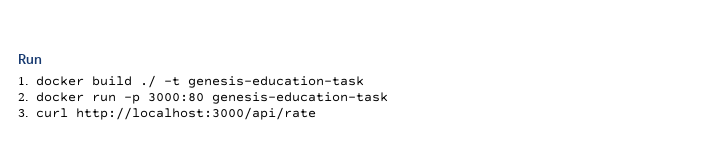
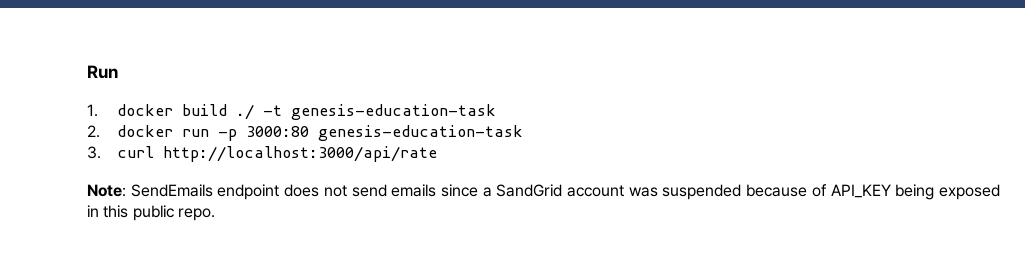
(316, 113) none -> [87,184,1001,200] [87,205,215,221] // Note: SendEmails endpoint does not send emails since a SandGrid account was suspended because of API_KEY being exposed in this public repo.

